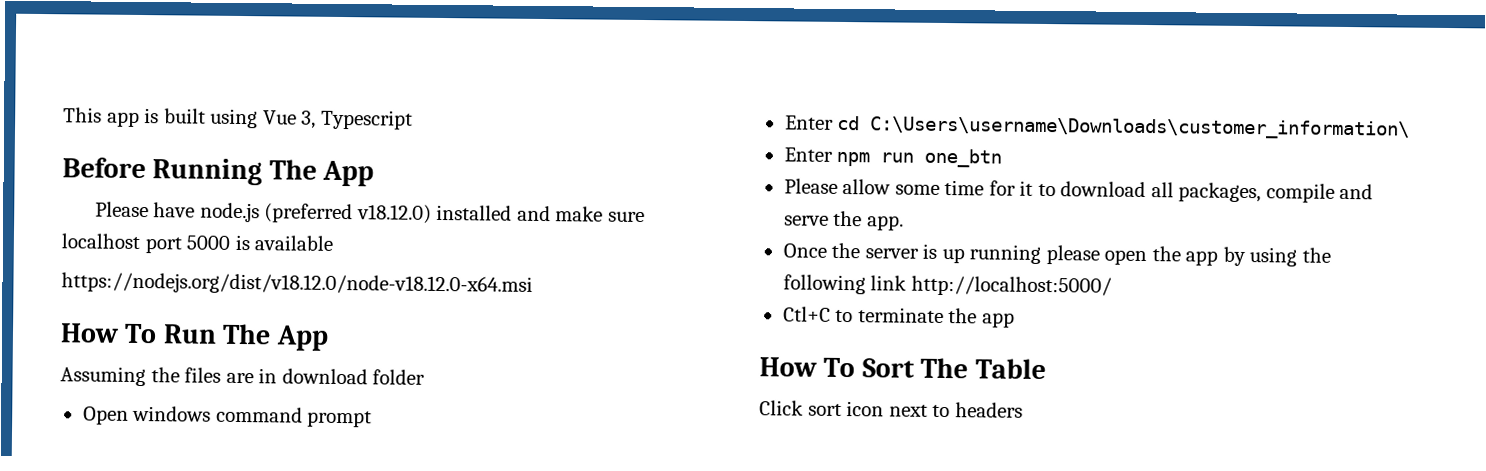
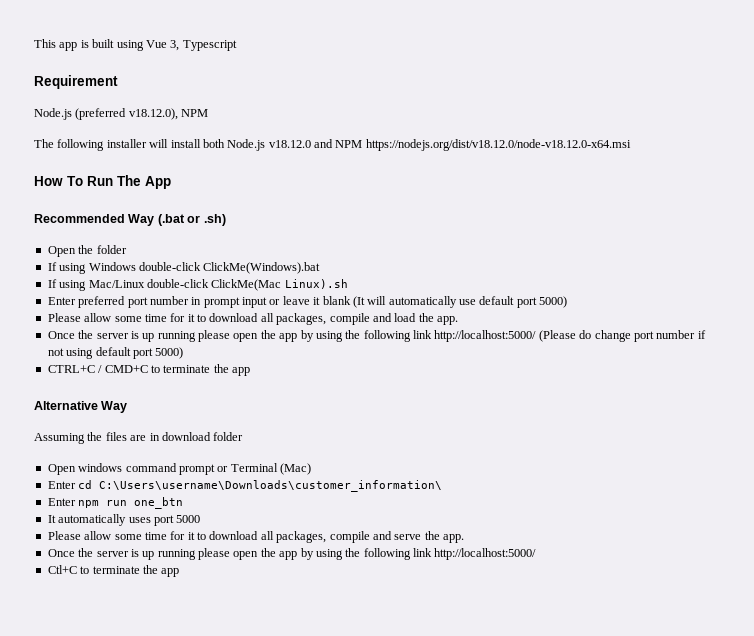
[62,157,375,187] [94,201,645,224] [61,233,334,254] Before Running The App // Please have node.js (preferred v18.12.0) installed and make sure localhost port 5000 is available // -> [34,75,118,89] [34,108,209,120] [34,139,363,151] Requirement // Node.js (preferred v18.12.0), NPM // The following installer will install both Node.js v18.12.0 and NPM
(329, 338) none -> [34,214,226,226] [47,245,127,257] [47,262,321,274] [47,279,348,291] [47,296,568,308] [47,313,458,325] [47,330,706,342] [47,347,184,359] [47,364,250,376] [34,401,128,413] // Recommended Way (.bat or .sh) // Open the folder // If using Windows double-click ClickMe(Windows).bat // If using Mac/Linux double-click ClickMe(Mac Linux).sh // Enter preferred port number in prompt input or leave it blank (It will automatically use default port 5000) // Please allow some time for it to download all packages, compile and load the app. // Once the server is up running please open the app by using the following link http://localhost:5000/ (Please do change port number if not using default port 5000) // CTRL+C / CMD+C to terminate the app // Alternative Way
(373, 419) none -> [217,463,311,475] or Terminal (Mac)
(1003, 158) none -> [47,514,201,526] // It automatically uses port 5000
[759,357,1046,380] [759,400,1023,418] // How To Sort The Table // Click sort icon next to headers -> (180, 572) none

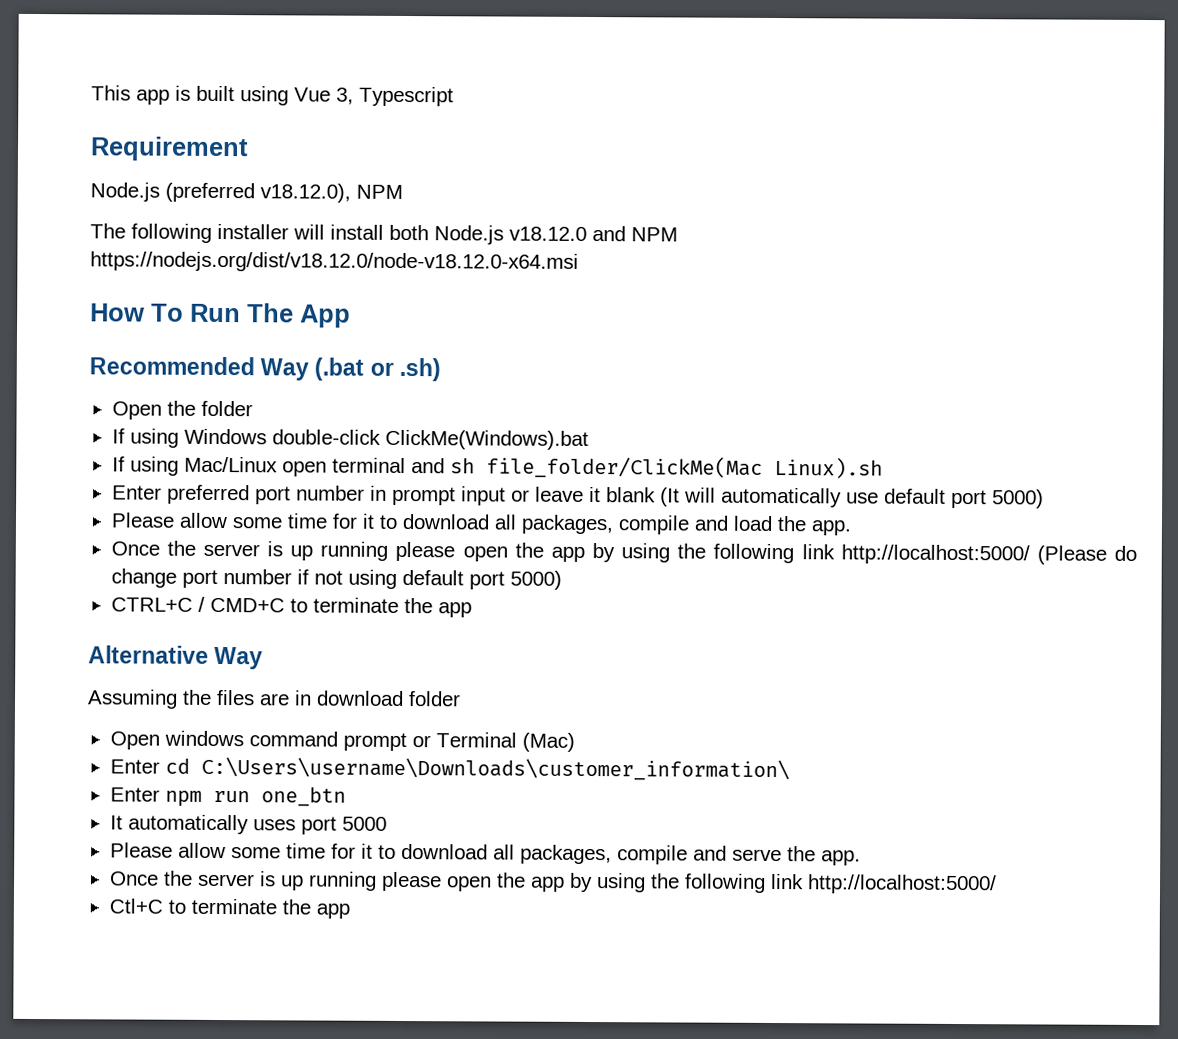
[146,279,282,291] double-click ClickMe(Mac -> [281,455,763,479] open terminal and sh file_folder/ClickMe(Mac

